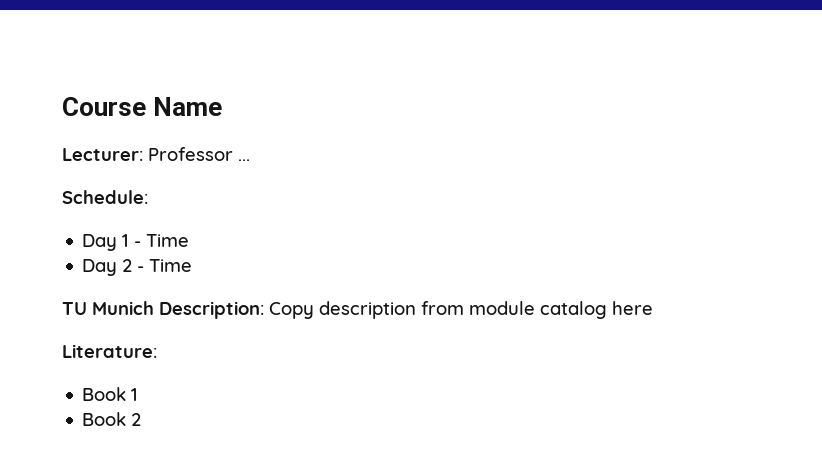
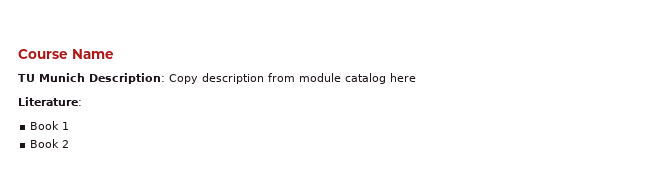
[62,147,250,161] [62,190,148,204] [82,234,190,251] [82,259,193,276] // Lecturer: Professor ... // Schedule: // Day 1 - Time // Day 2 - Time -> (114, 54) none

